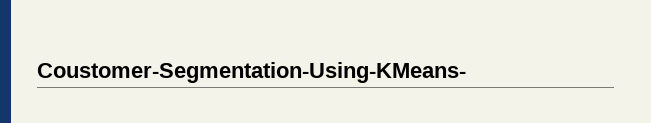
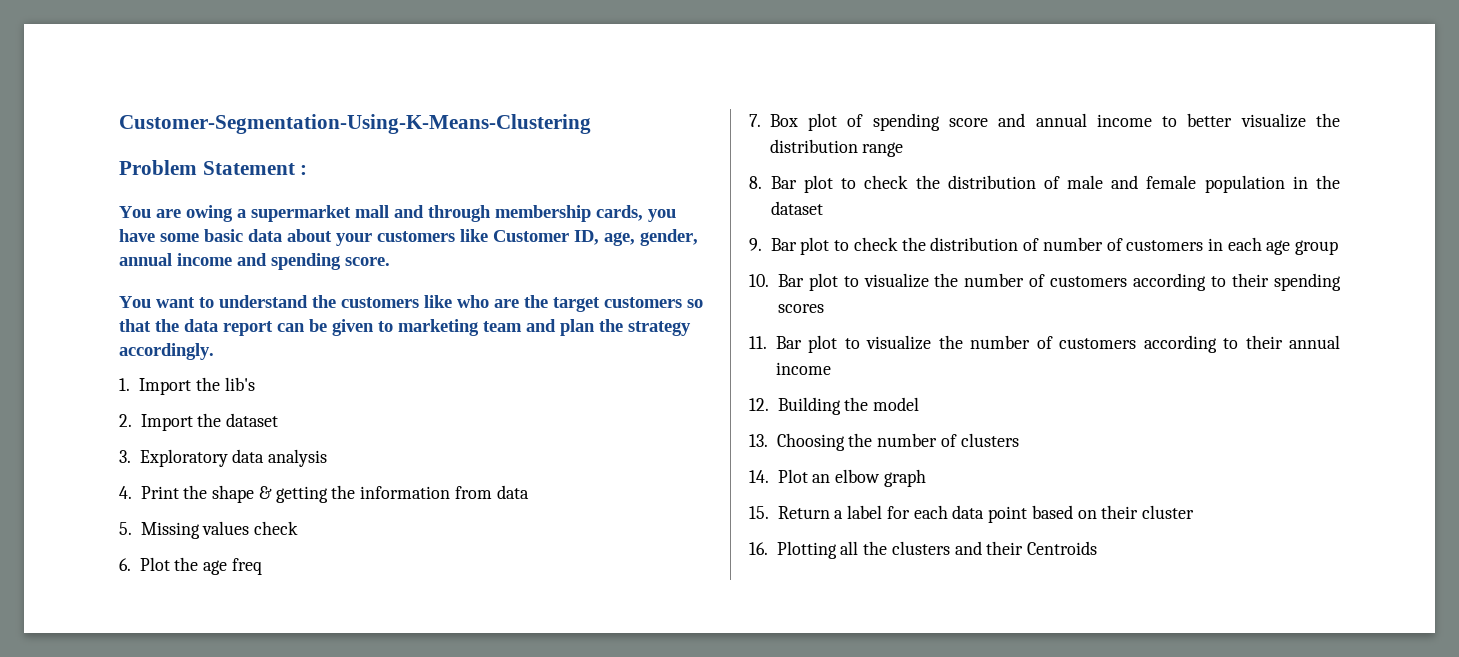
[37,62,466,83] Coustomer-Segmentation-Using-KMeans- -> [119,114,591,134] [119,160,308,175] [119,205,676,222] [119,229,698,246] [119,253,390,270] [119,295,703,312] [119,319,691,336] [119,343,214,360] [119,377,255,395] [119,413,279,431] [119,449,328,467] [119,485,529,503] [119,521,299,539] [119,557,262,575] [749,113,1340,131] [769,139,904,157] [749,175,1340,193] [770,201,823,215] [749,237,1339,255] [749,273,1341,291] [777,304,824,313] [749,335,1340,353] [775,362,831,375] [749,397,920,415] [749,433,1019,451] [749,469,926,487] [749,505,1194,523] [749,541,1098,559] Customer-Segmentation-Using-K-Means-Clustering // Problem Statement : // You are owing a supermarket mall and through membership cards, you have some basic data about your customers like Customer ID, age, gender, annual income and spending score. // You want to understand the customers like who are the target customers so that the data report can be given to marketing team and plan the strategy accordingly. // 1. Import the lib's // 2. Import the dataset // 3. Exploratory data analysis // 4. Print the shape & getting the information from data // 5. Missing values check // 6. Plot the age freq // 7. Box plot of spending score and annual income to better visualize the distribution range // 8. Bar plot to check the distribution of male and female population in the dataset // 9. Bar plot to check the distribution of number of customers in each age group // 10. Bar plot to visualize the number of customers according to their spending scores // 11. Bar plot to visualize the number of customers according to their annual income // 12. Building the model // 13. Choosing the number of clusters // 14. Plot an elbow graph // 15. Return a label for each data point based on their cluster // 16. Plotting all the clusters and their Centroids

